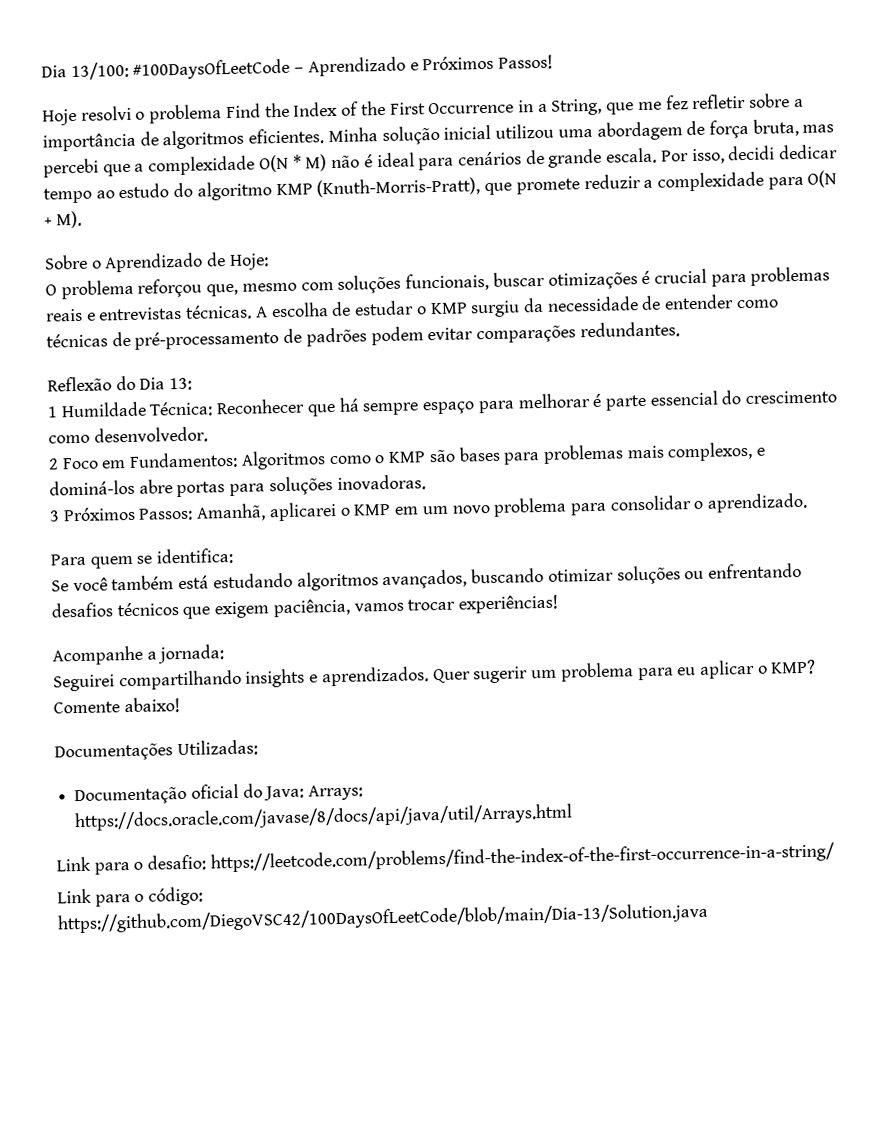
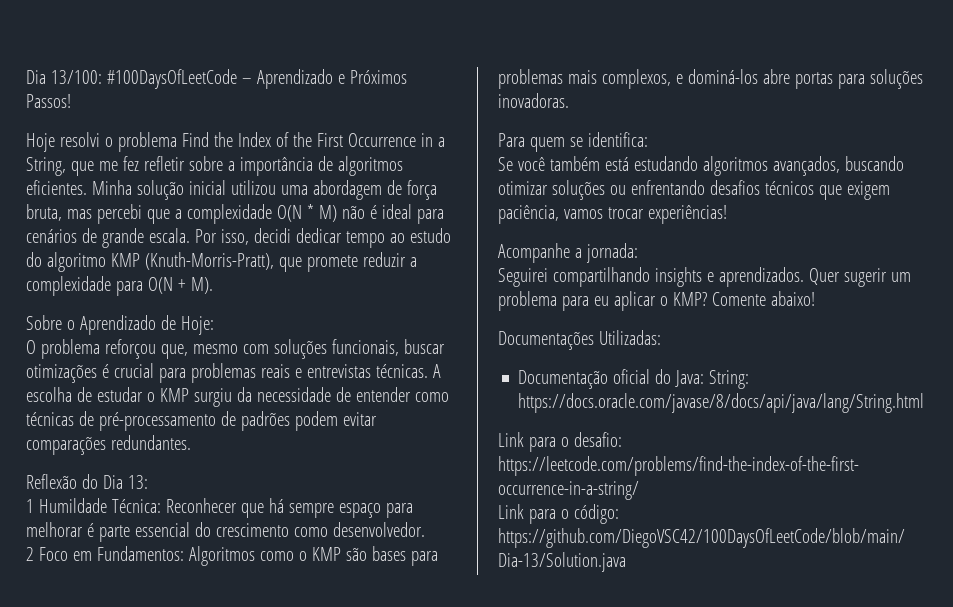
[49,492,809,522] // 3 Próximos Passos: Amanhã, aplicarei o KMP em um novo problema para consolidar o aprendizado. -> (569, 100) none
[308,784,364,801] [74,803,574,832] Arrays: https://docs.oracle.com/javase/8/docs/api/java/util/Arrays.html -> [709,370,750,389] [518,393,925,413] String: https://docs.oracle.com/javase/8/docs/api/java/lang/String.html

